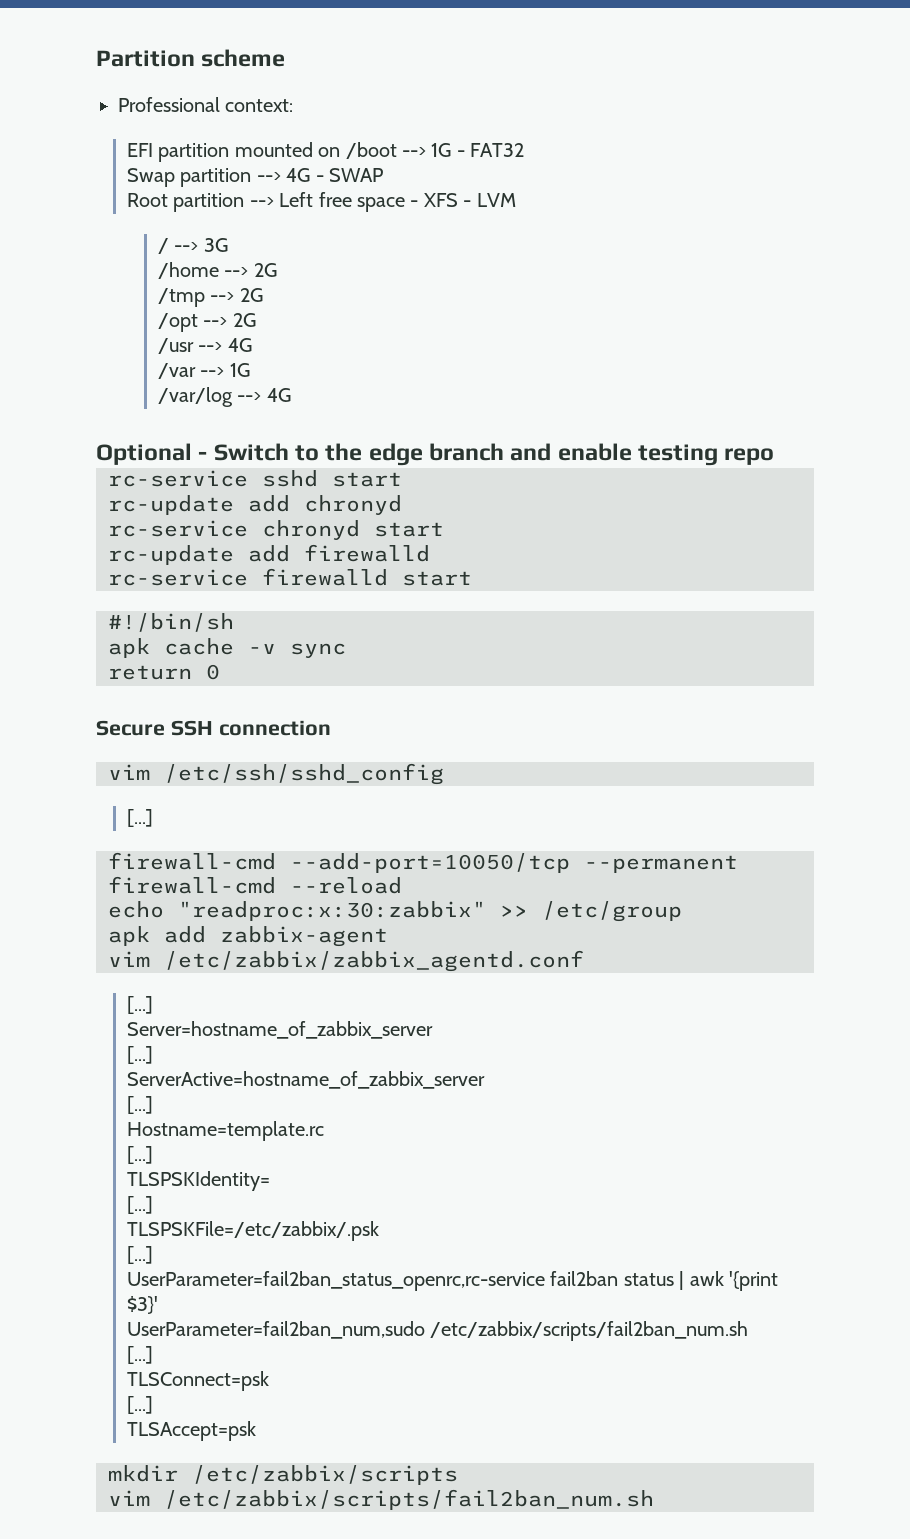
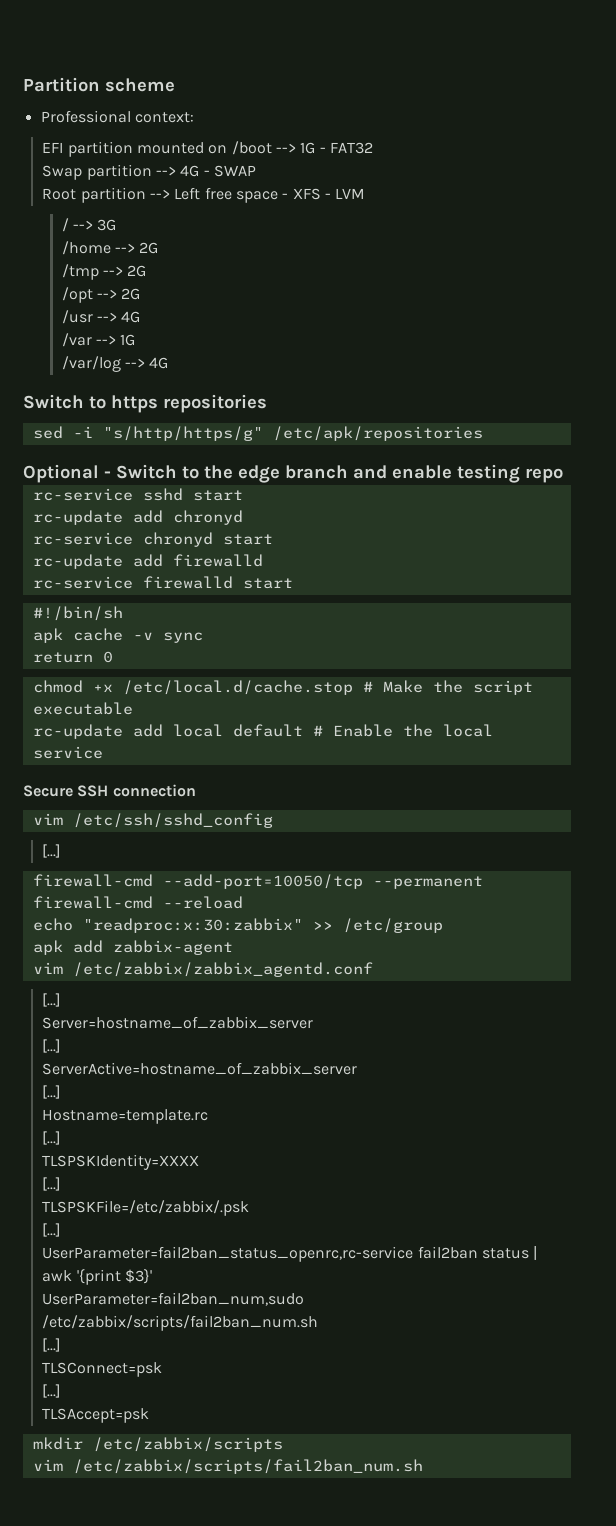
(291, 395) none -> [23,394,267,413] [32,426,483,441] // Switch to https repositories // sed -i "s/http/https/g" /etc/apk/repositories
(220, 672) none -> [32,680,533,695] [32,702,133,715] [32,724,493,739] [32,746,103,759] // chmod +x /etc/local.d/cache.stop # Make the script executable // rc-update add local default # Enable the local service
[126,1171,270,1191] TLSPSKIdentity= -> [42,1154,200,1170] TLSPSKIdentity=XXXX

